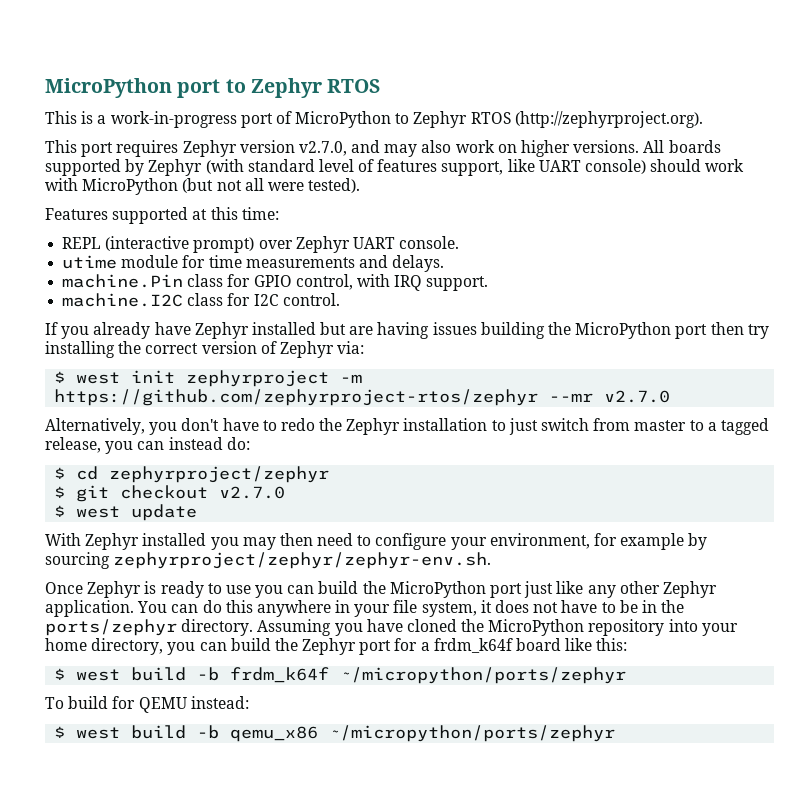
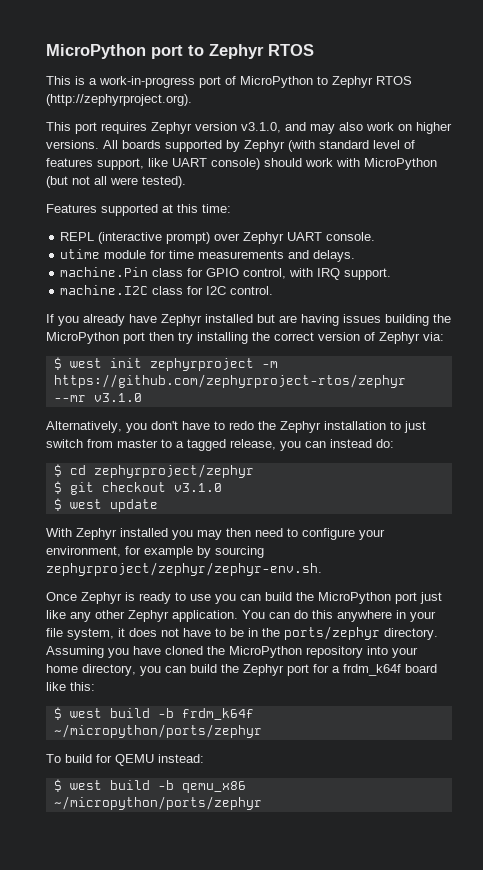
[298,141,347,156] v2.7.0, -> [241,122,281,133] v3.1.0,
[604,390,671,403] v2.7.0 -> [93,393,142,402] v3.1.0
[219,486,286,499] v2.7.0 -> [173,483,222,492] v3.1.0

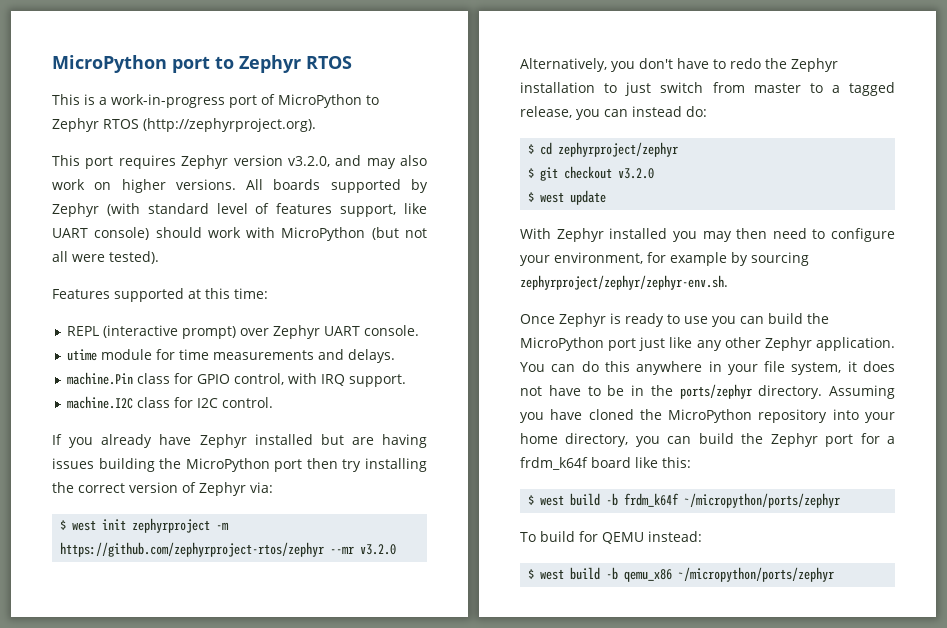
[241,122,281,133] v3.1.0, -> [287,156,330,167] v3.2.0,
[93,393,142,402] v3.1.0 -> [360,544,397,555] v3.2.0
[173,483,222,492] v3.1.0 -> [618,168,655,179] v3.2.0

